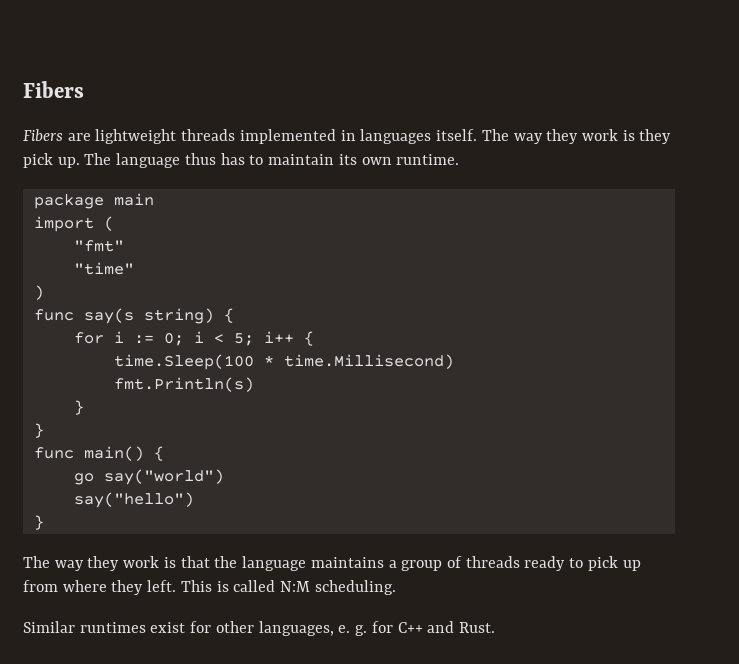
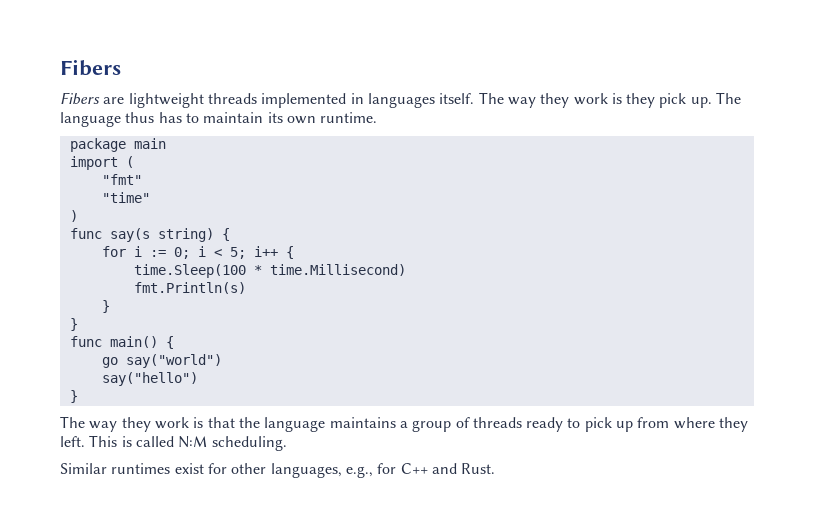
[338,625,368,636] e. g. -> [345,466,373,478] e.g.,

